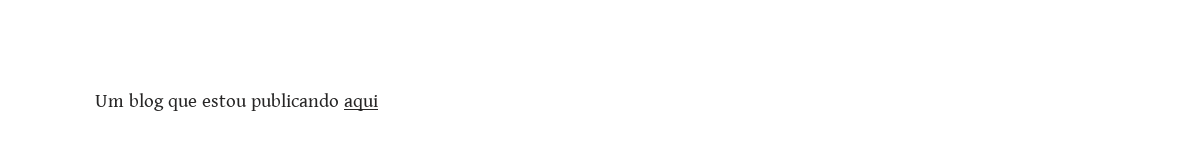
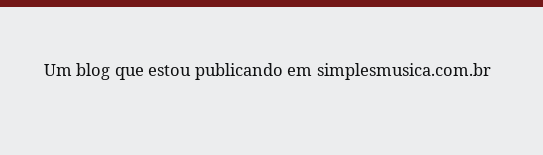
[343,95,378,111] aqui -> [287,63,491,80] em simplesmusica.com.br

